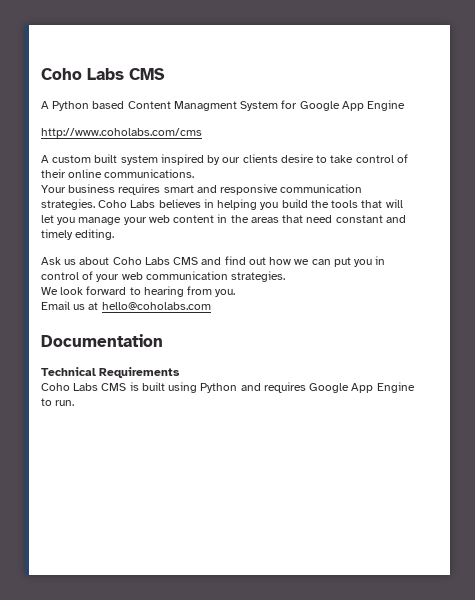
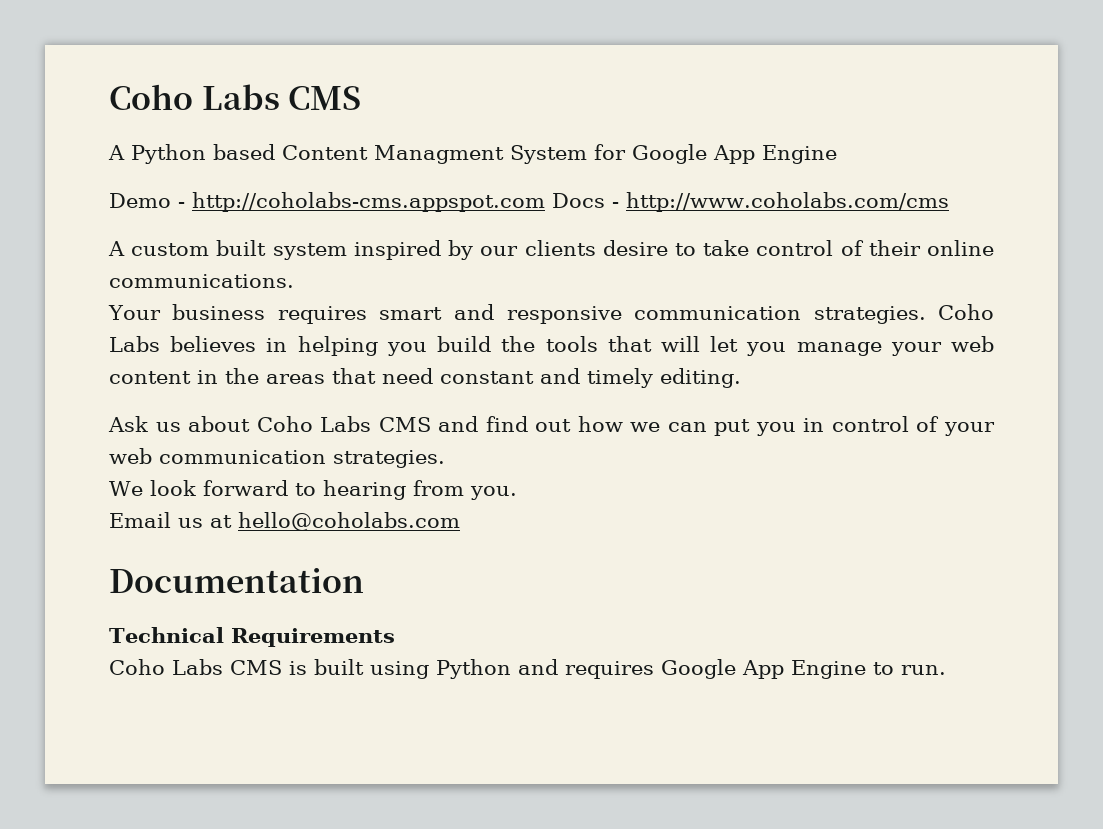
(406, 105) none -> [109,192,619,212] Demo - http://coholabs-cms.appspot.com Docs -

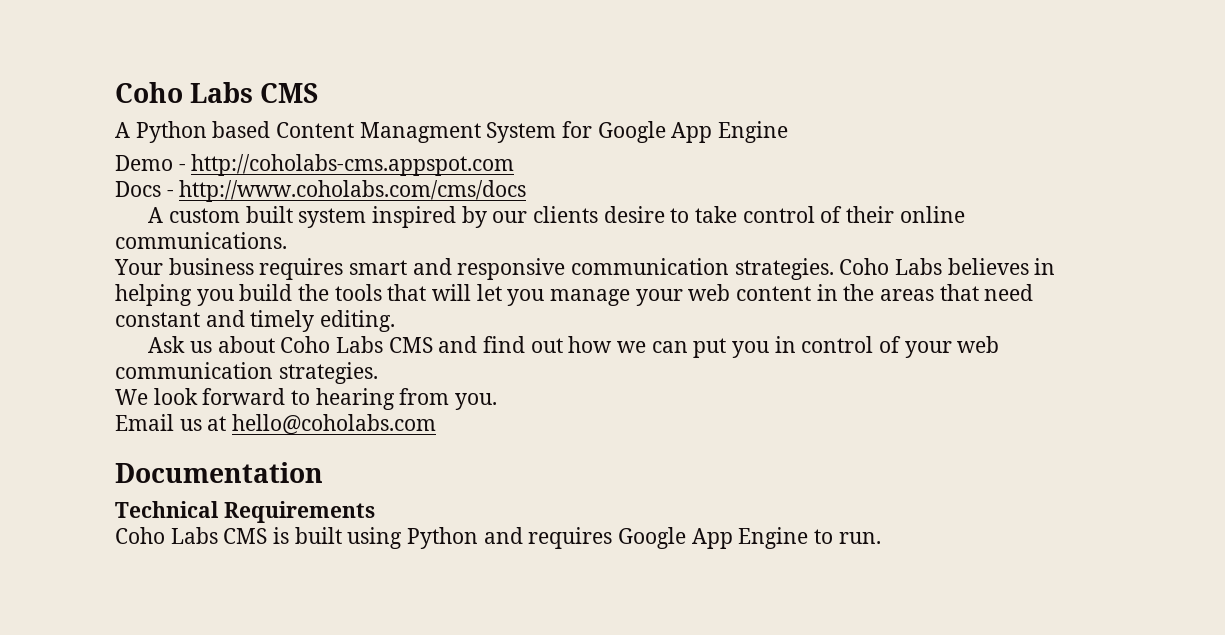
(545, 202) none -> (515, 165) //
[626,192,949,212] http://www.coholabs.com/cms -> [179,180,527,202] http://www.coholabs.com/cms/docs

